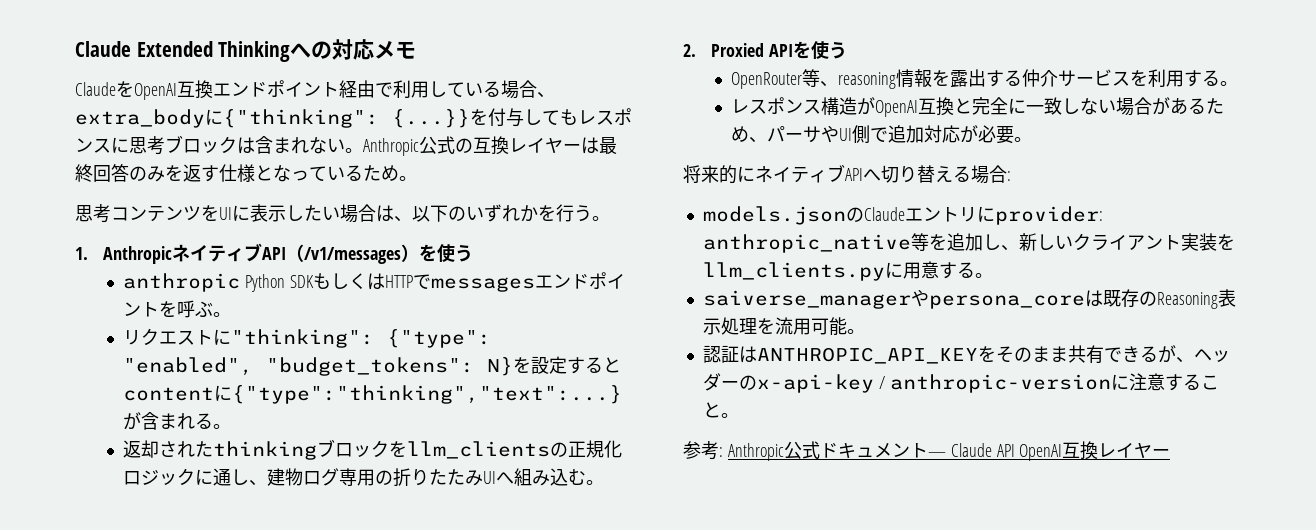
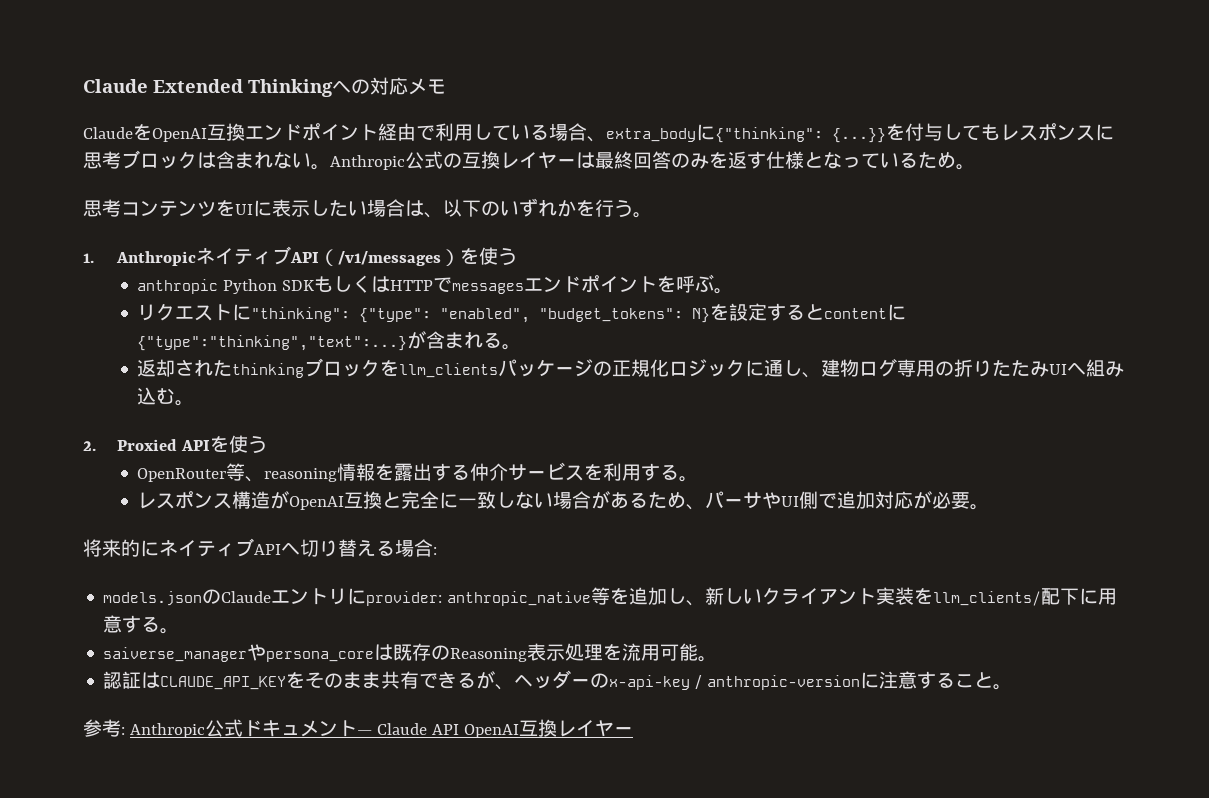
(550, 450) none -> [498,359,594,377] パッケージ
[702,262,885,281] llm_clients.py -> [933,588,1080,606] llm_clients/配下
[756,347,978,364] ANTHROPIC_API_KEY -> [160,676,287,690] CLAUDE_API_KEY

